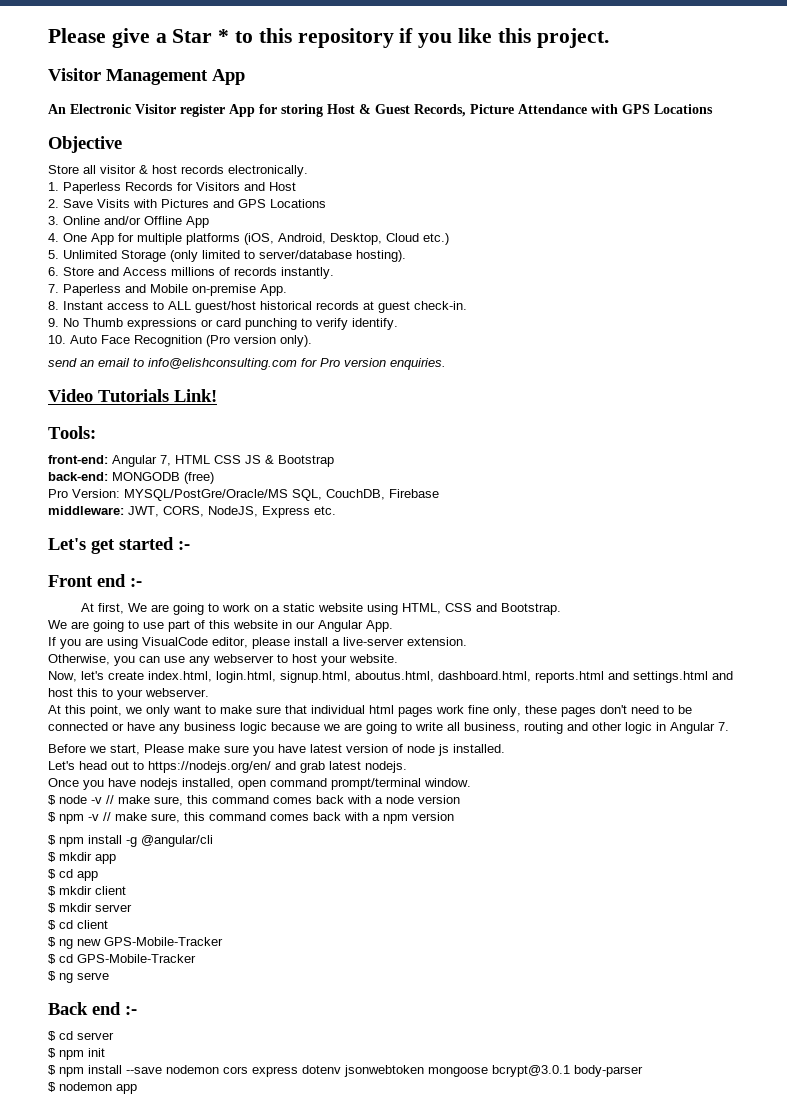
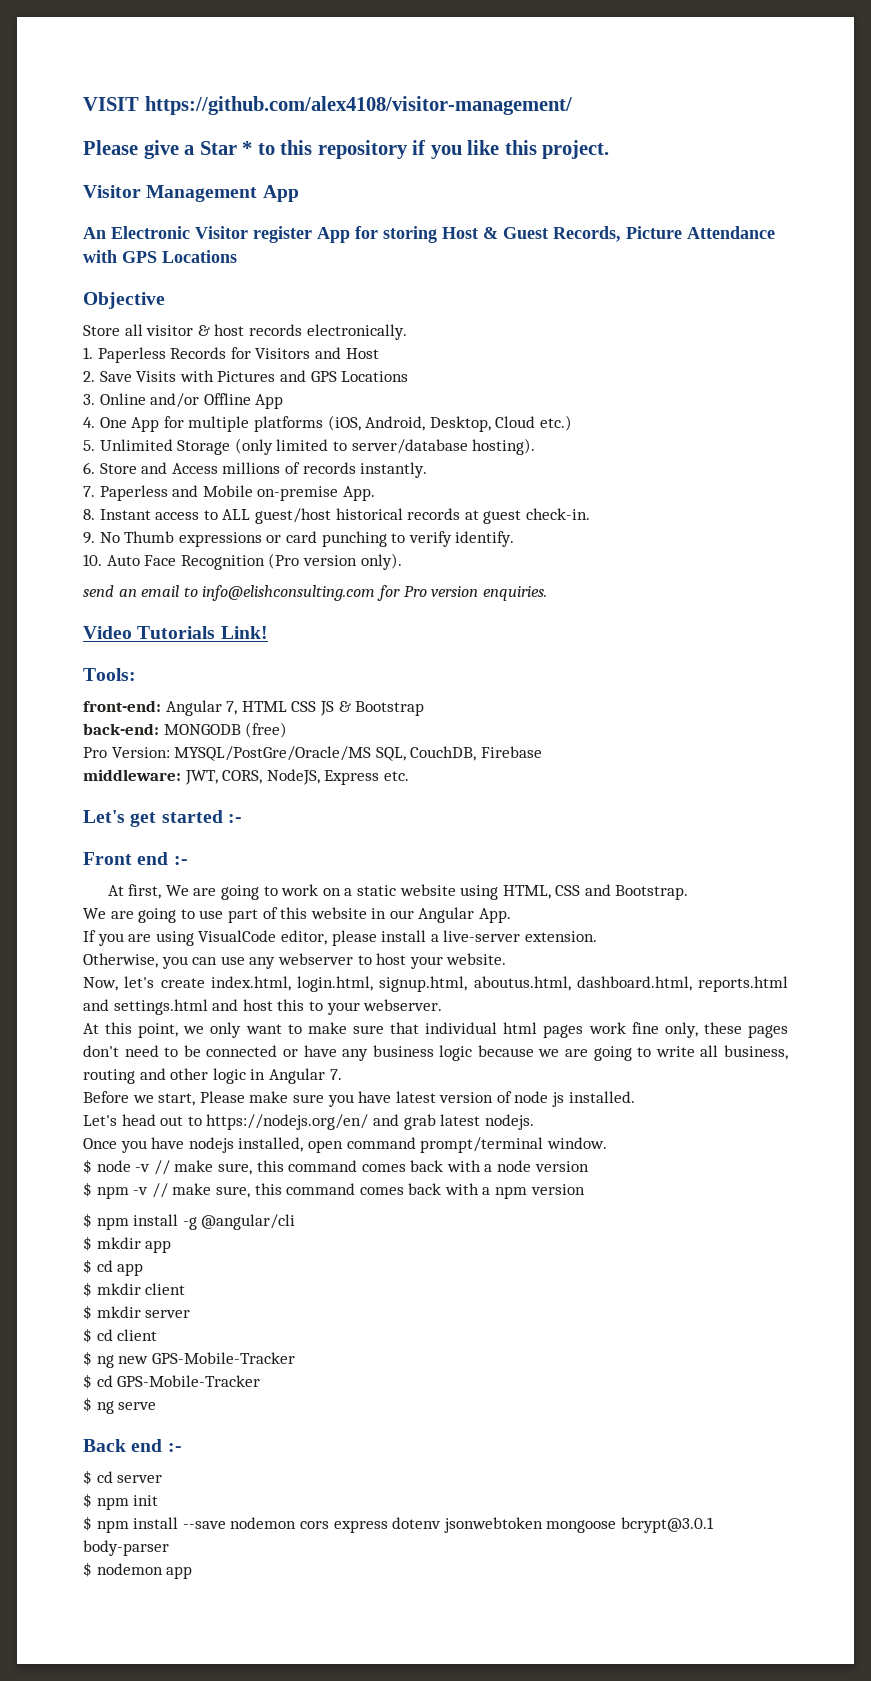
(48, 35) none -> [83,96,572,115] VISIT https://github.com/alex4108/visitor-management/ //

